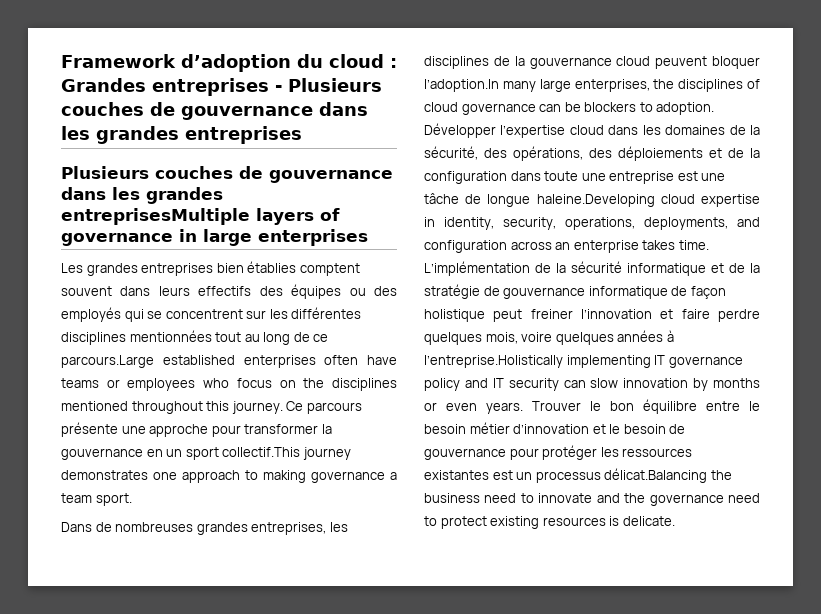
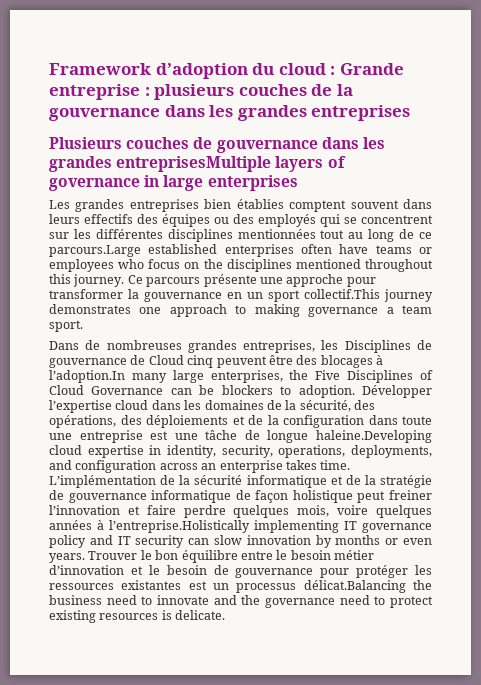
[61,78,382,96] [61,102,175,116] Grandes entreprises - Plusieurs couches de -> [339,63,404,75] [49,84,353,100] Grande entreprise : plusieurs couches de la
[424,56,760,69] disciplines de la gouvernance cloud peuvent bloquer -> [344,340,432,353] [49,355,383,368] Disciplines de gouvernance de Cloud cinq peuvent être des blocages à
[678,79,760,92] [424,102,536,115] disciplines of cloud governance -> [315,370,433,383] [49,385,164,395] Five Disciplines of Cloud Governance

